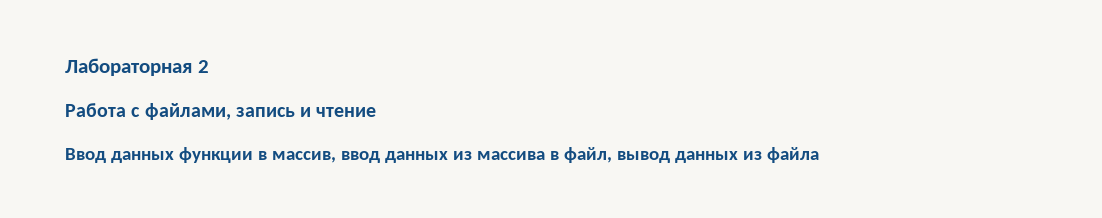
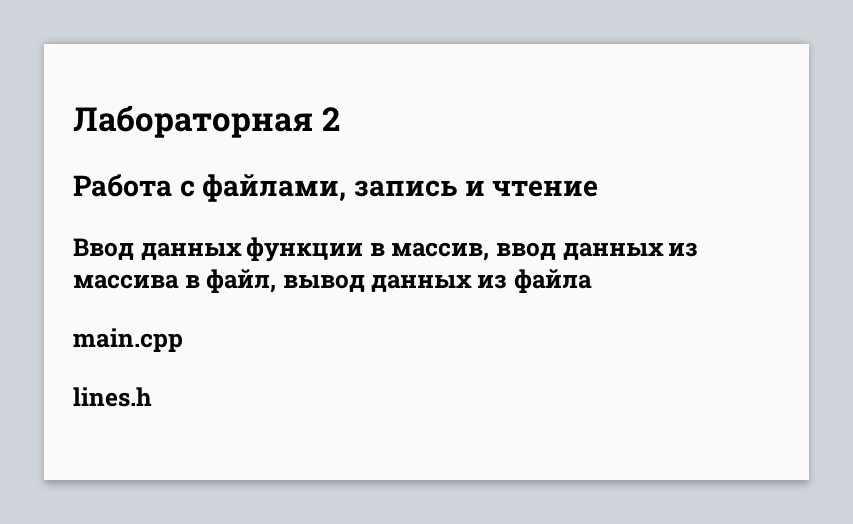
(819, 155) none -> [73,328,183,352] [73,387,152,407] // main.cpp // lines.h

